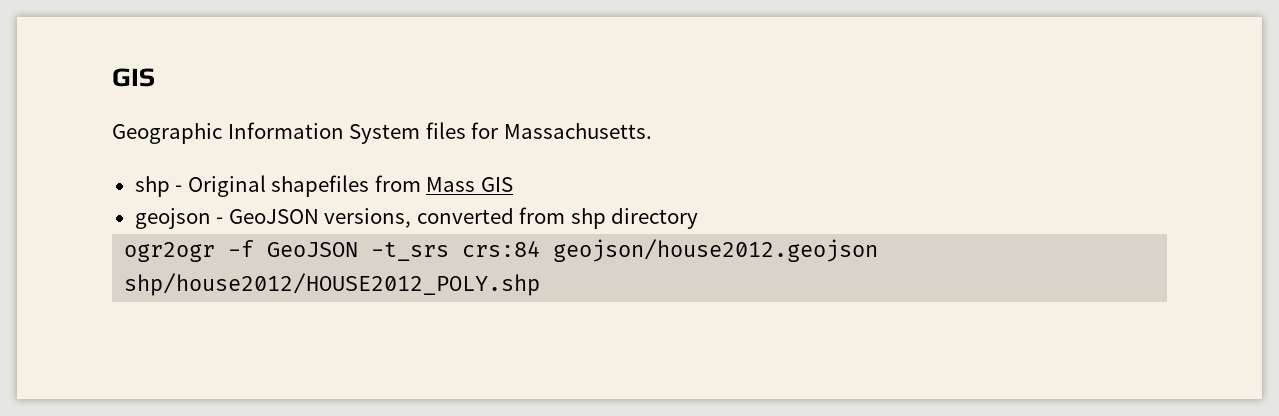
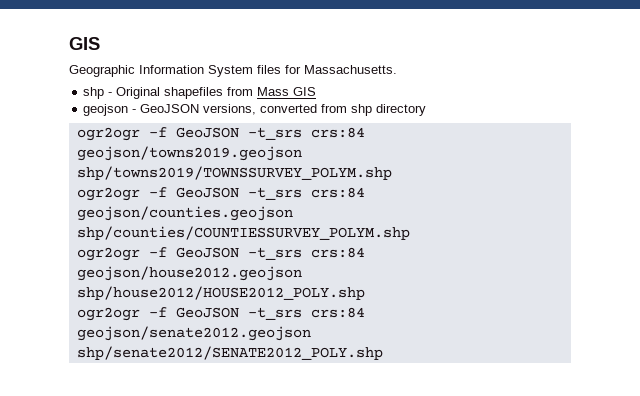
(699, 218) none -> [76,127,365,141] [76,146,302,161] [76,166,392,180] [76,187,365,201] [76,206,293,221] [76,226,410,240] // ogr2ogr -f GeoJSON -t_srs crs:84 geojson/towns2019.geojson shp/towns2019/TOWNSSURVEY_POLYM.shp // ogr2ogr -f GeoJSON -t_srs crs:84 geojson/counties.geojson shp/counties/COUNTIESSURVEY_POLYM.shp
(541, 284) none -> [76,307,365,321] [76,326,311,341] [76,346,383,360] // ogr2ogr -f GeoJSON -t_srs crs:84 geojson/senate2012.geojson shp/senate2012/SENATE2012_POLY.shp

